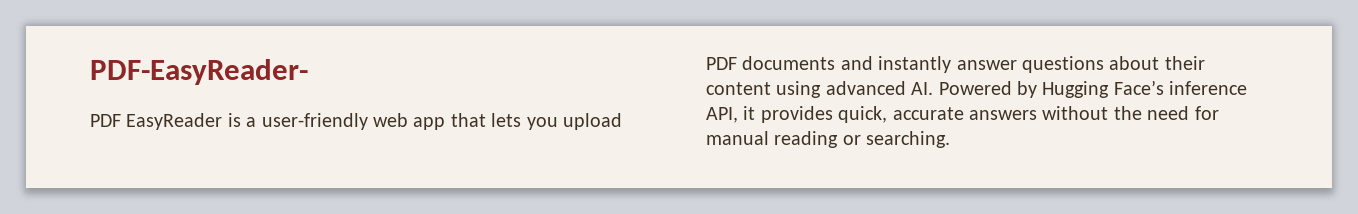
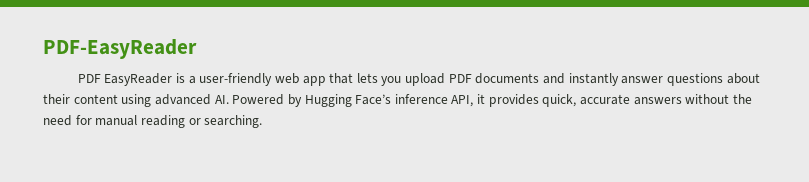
[90,59,308,85] PDF-EasyReader- -> [43,39,197,59] PDF-EasyReader

